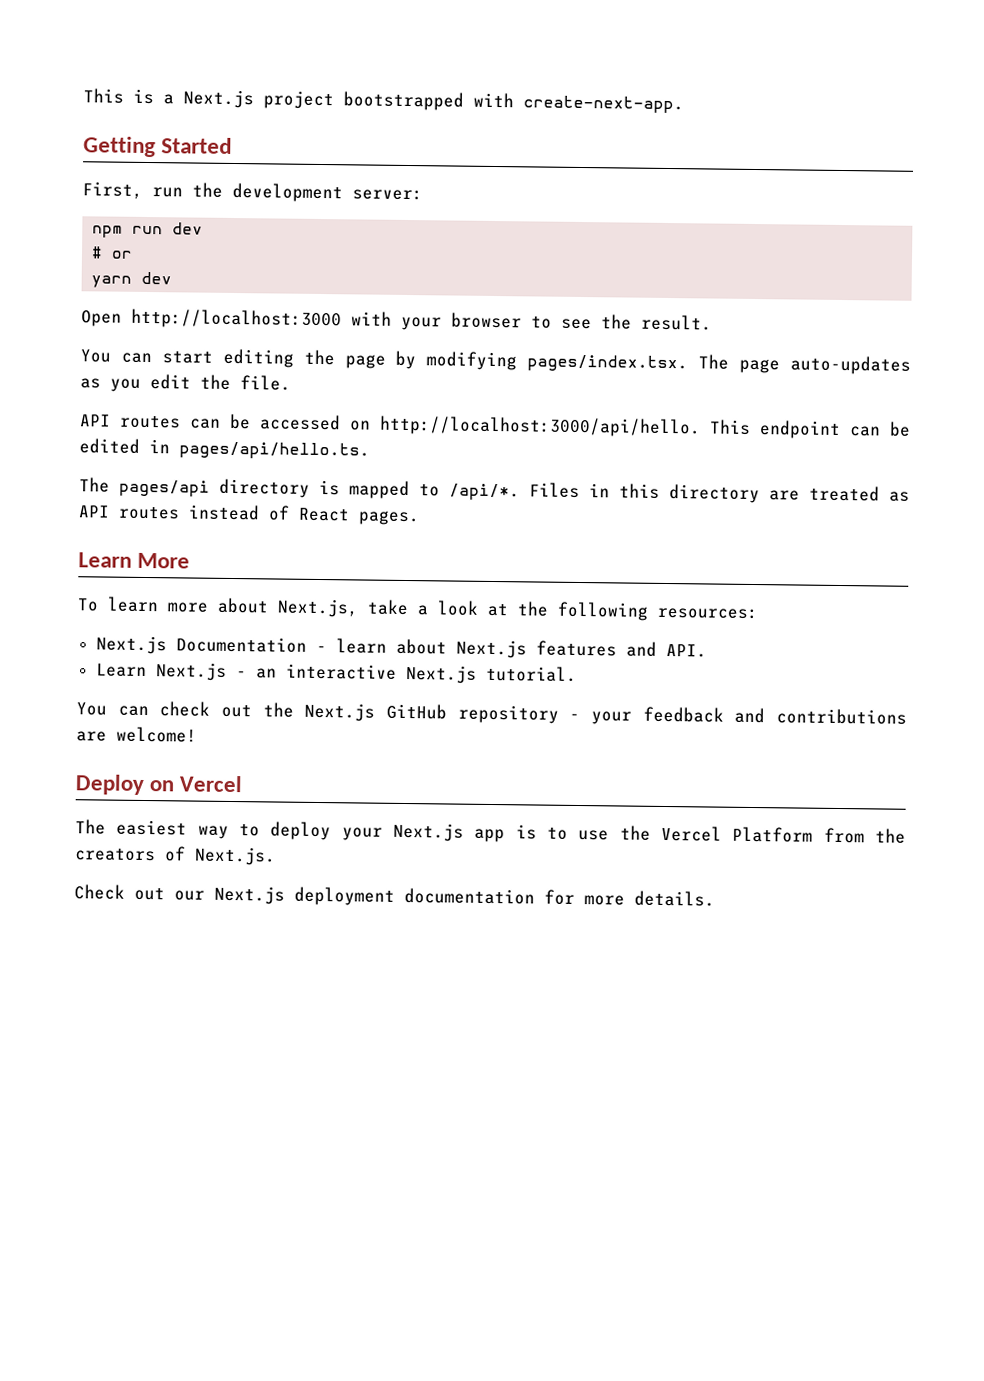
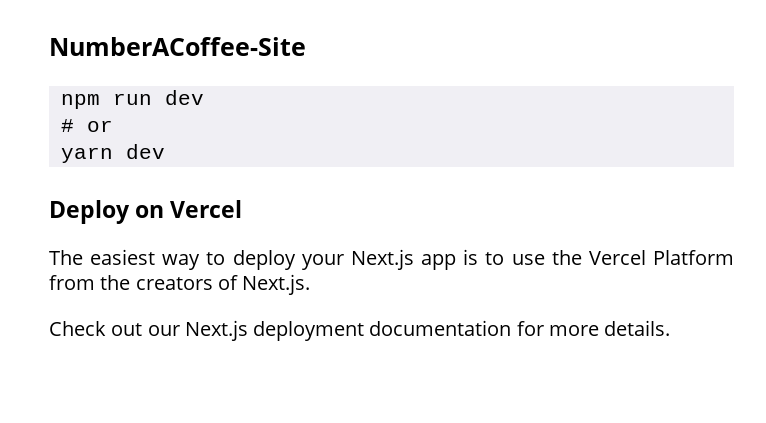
[83,88,684,114] [83,136,233,158] [82,181,423,203] This is a Next.js project bootstrapped with create-next-app. // Getting Started // First, run the development server: -> [49,37,306,56] NumberACoffee-Site
[81,308,712,331] [80,348,911,375] [80,374,291,392] [80,413,911,439] [79,438,370,460] [79,477,910,504] [78,504,420,526] [78,552,191,569] [77,596,758,621] [95,635,707,659] [95,662,577,684] [76,701,907,725] [76,726,197,743] // Open http://localhost:3000 with your browser to see the result. // You can start editing the page by modifying pages/index.tsx. The page auto-updates as you edit the file. // API routes can be accessed on http://localhost:3000/api/hello. This endpoint can be edited in pages/api/hello.ts. // The pages/api directory is mapped to /api/*. Files in this directory are treated as API routes instead of React pages. // Learn More // To learn more about Next.js, take a look at the following resources: // Next.js Documentation - learn about Next.js features and API. // Learn Next.js - an interactive Next.js tutorial. // You can check out the Next.js GitHub repository - your feedback and contributions are welcome! -> (165, 151) none

